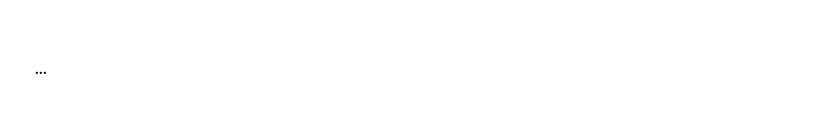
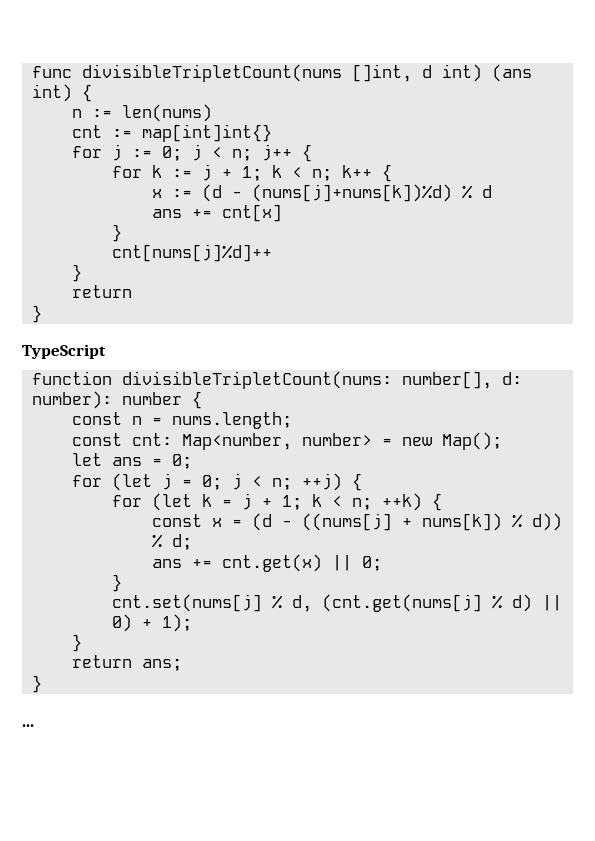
(35, 72) none -> [32,64,533,82] [32,84,93,102] [72,104,213,122] [72,124,273,142] [72,144,313,162] [112,164,393,182] [152,184,493,202] [152,204,283,222] [112,224,123,242] [112,244,273,262] [72,264,83,282] [72,285,133,298] [32,305,43,323] [22,344,106,359] [32,371,523,389] [32,391,203,409] [72,412,293,429] [72,432,503,450] [72,453,193,469] [72,473,363,491] [112,493,443,511] [152,513,563,531] [152,534,193,550] [152,554,383,572] [112,574,123,592] [112,594,563,612] [112,614,193,632] [72,634,83,652] [72,655,183,671] [32,675,43,693] func divisibleTripletCount(nums []int, d int) (ans int) { // n := len(nums) // cnt := map[int]int{} // for j := 0; j < n; j++ { // for k := j + 1; k < n; k++ { // x := (d - (nums[j]+nums[k])%d) % d // ans += cnt[x] // } // cnt[nums[j]%d]++ // } // return // } // TypeScript // function divisibleTripletCount(nums: number[], d: number): number { // const n = nums.length; // const cnt: Map<number, number> = new Map(); // let ans = 0; // for (let j = 0; j < n; ++j) { // for (let k = j + 1; k < n; ++k) { // const x = (d - ((nums[j] + nums[k]) % d)) % d; // ans += cnt.get(x) || 0; // } // cnt.set(nums[j] % d, (cnt.get(nums[j] % d) || 0) + 1); // } // return ans; // } //

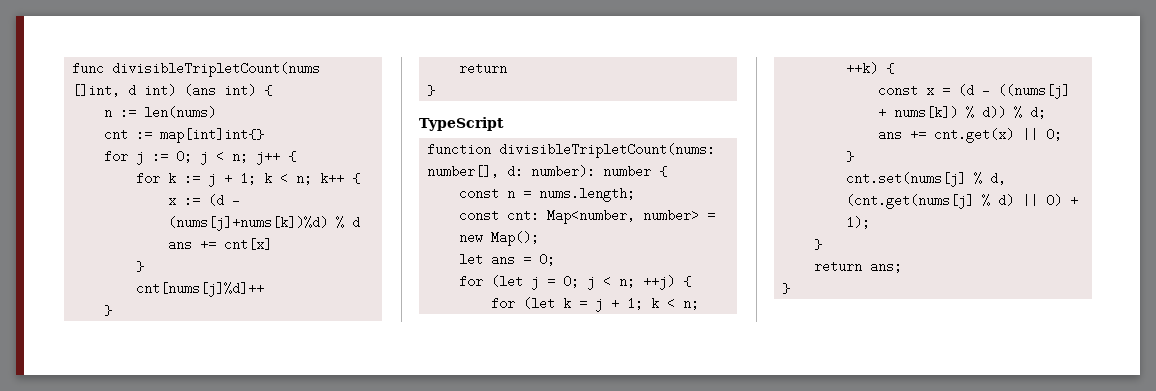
[22,724,34,727] // ... -> (791, 288) none

